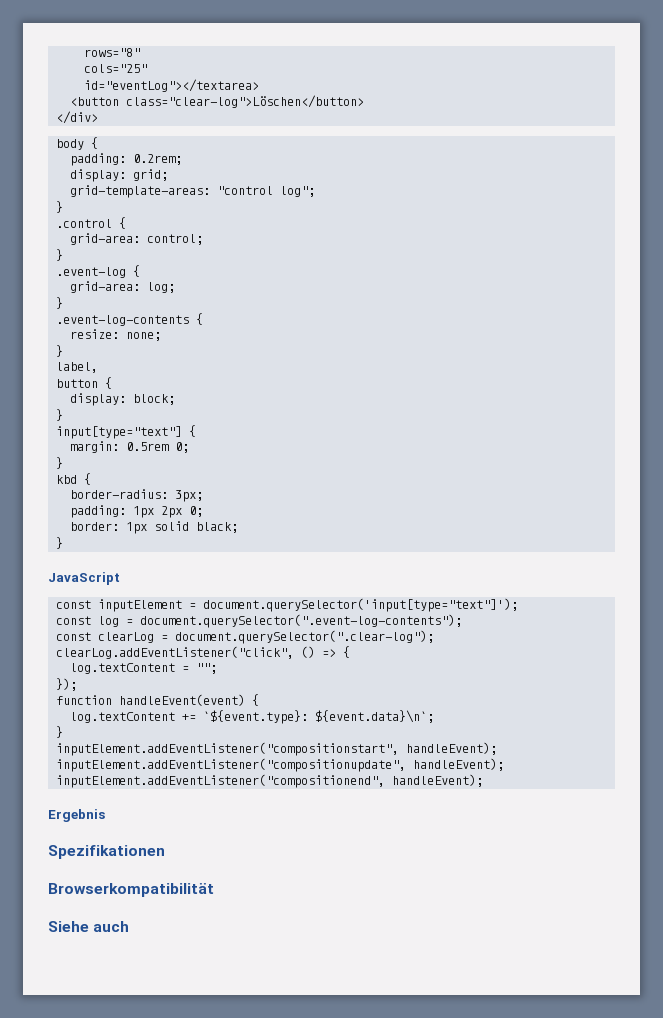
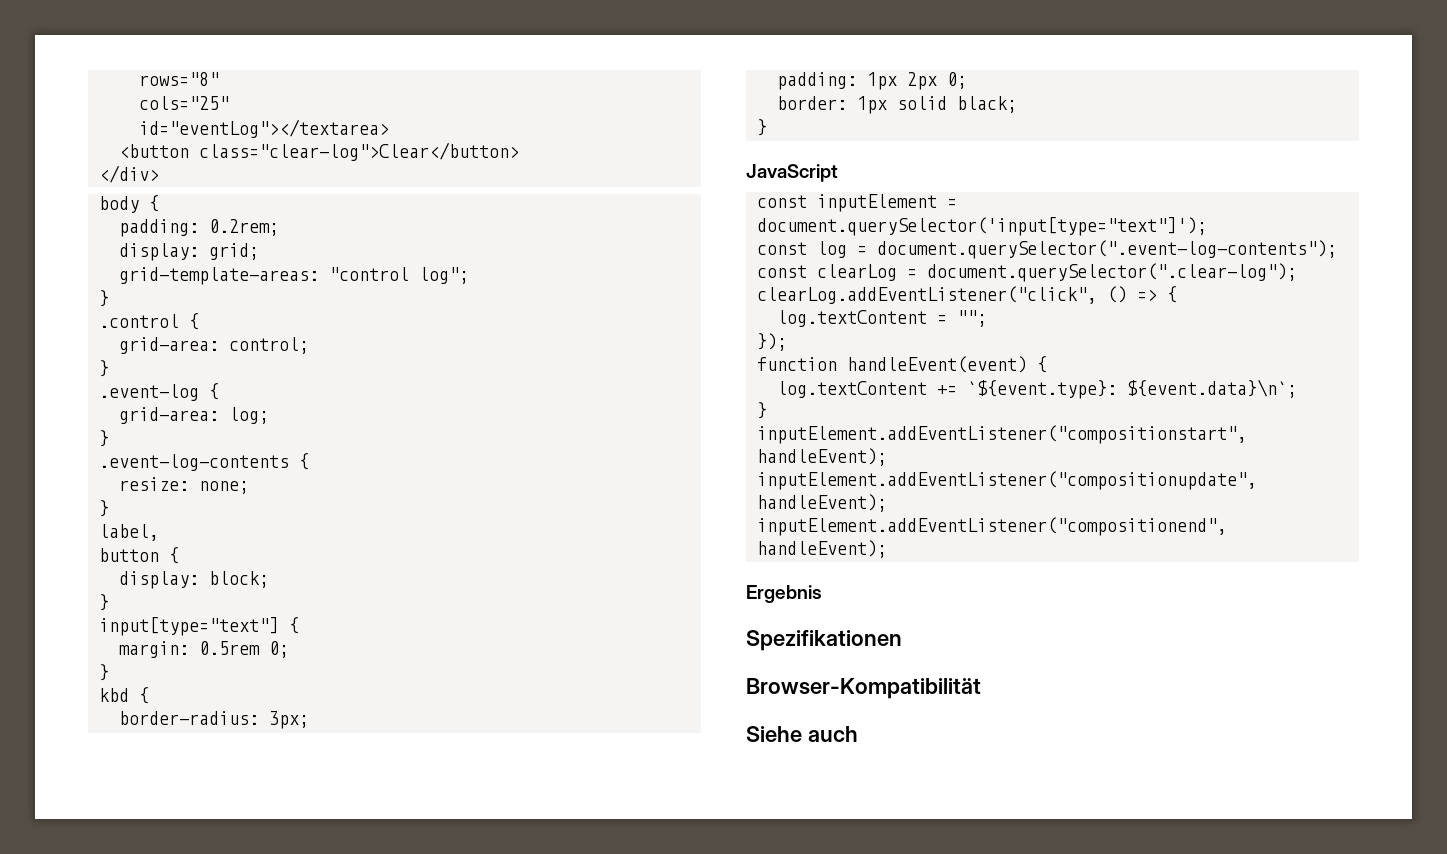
[126,95,365,108] class="clear-log">Löschen</button> -> [199,142,520,161] class="clear-log">Clear</button>
[48,883,214,897] Browserkompatibilität -> [746,678,981,699] Browser-Kompatibilität

